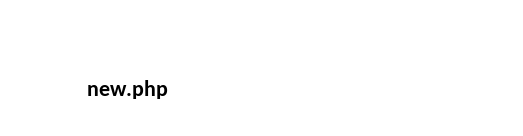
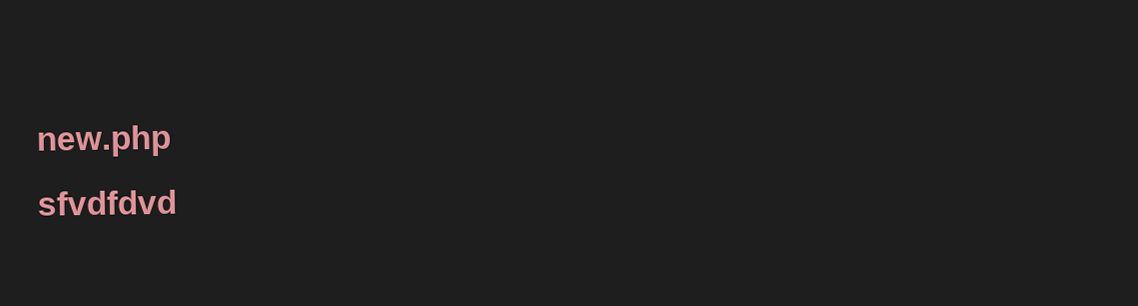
(168, 89) none -> [37,189,177,216] // sfvdfdvd

